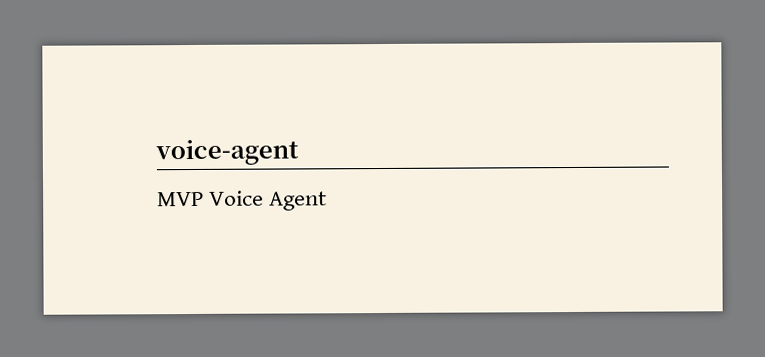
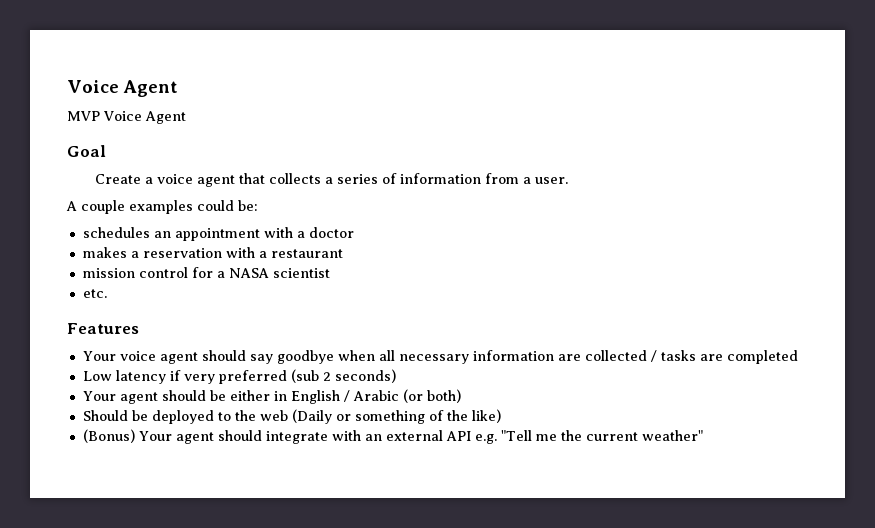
[155,139,299,166] voice-agent -> [67,80,178,97] Voice Agent
(328, 201) none -> [67,145,106,157] [95,173,569,187] [66,200,258,214] [82,227,354,241] [82,247,343,258] [82,267,330,278] [82,289,107,298] [67,323,139,334] [82,350,798,364] [82,369,396,384] [82,389,461,404] [82,409,501,424] [82,429,703,444] // Goal // Create a voice agent that collects a series of information from a user. // A couple examples could be: // schedules an appointment with a doctor // makes a reservation with a restaurant // mission control for a NASA scientist // etc. // Features // Your voice agent should say goodbye when all necessary information are collected / tasks are completed // Low latency if very preferred (sub 2 seconds) // Your agent should be either in English / Arabic (or both) // Should be deployed to the web (Daily or something of the like) // (Bonus) Your agent should integrate with an external API e.g. "Tell me the current weather"

